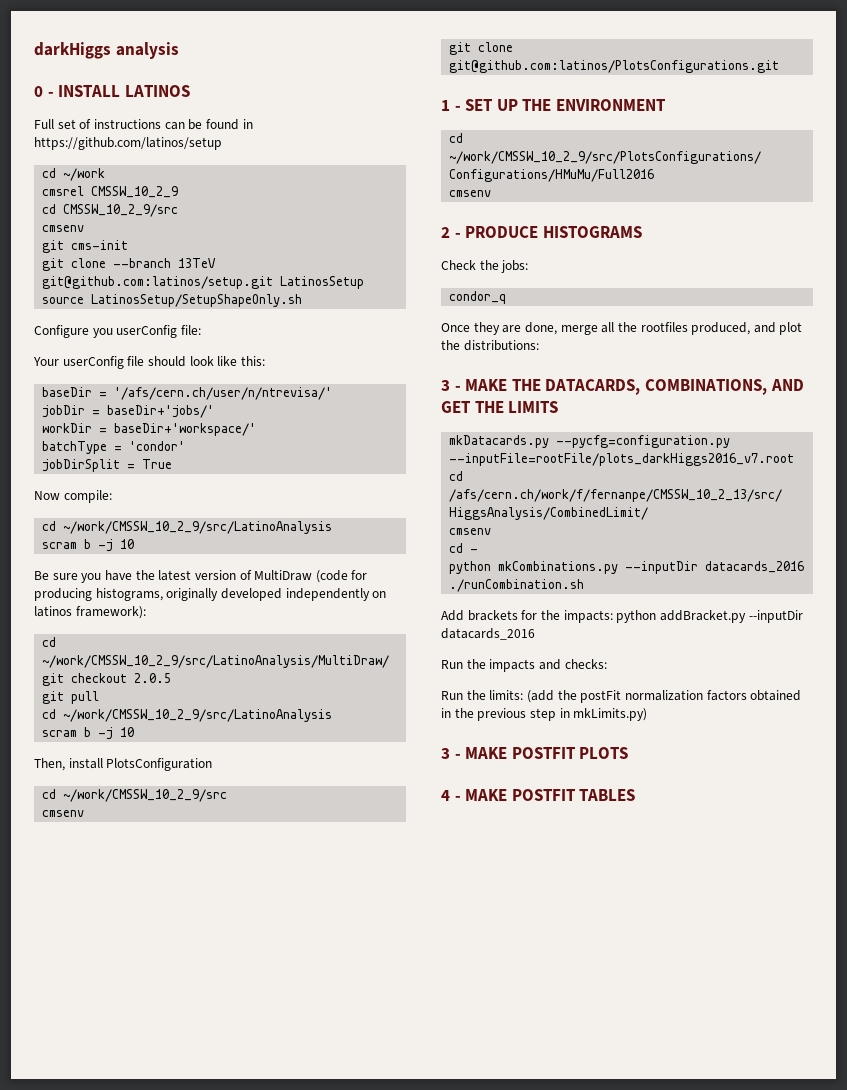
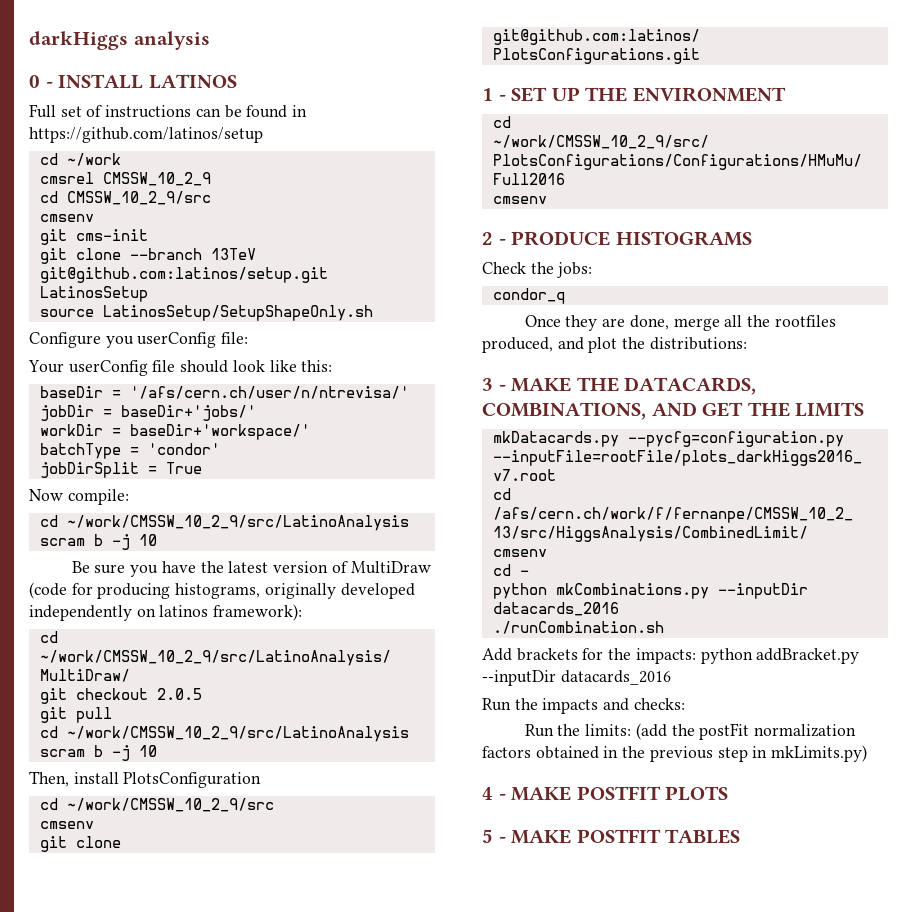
[441,748,450,759] 3 -> [482,787,493,800] 4
[441,790,450,801] 4 -> [482,829,493,843] 5

